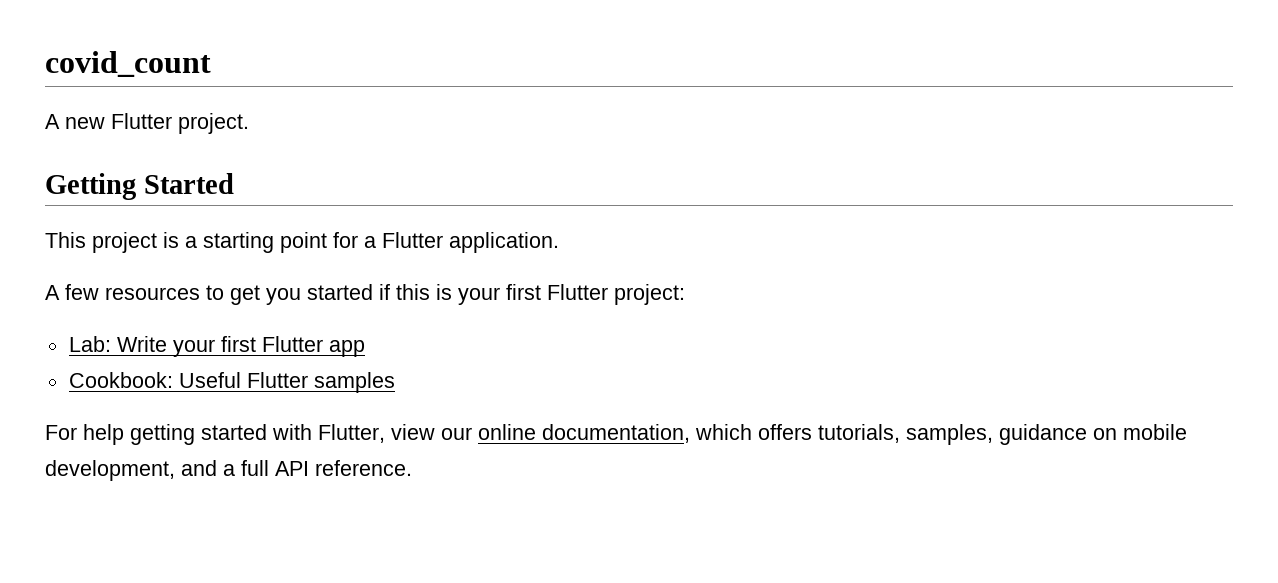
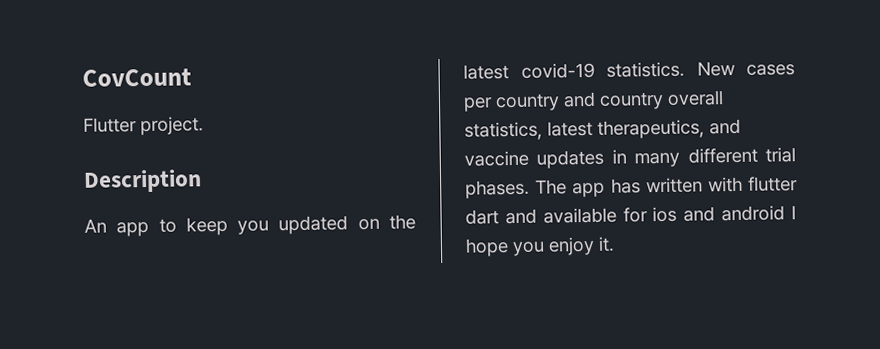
[45,51,211,77] [45,114,105,129] covid_count // A new -> [82,68,192,87] CovCount //
[45,173,234,200] [45,232,559,253] [45,284,685,305] [68,336,365,357] [68,372,395,393] [45,424,1187,445] [45,460,412,481] Getting Started // This project is a starting point for a Flutter application. // A few resources to get you started if this is your first Flutter project: // Lab: Write your first Flutter app // Cookbook: Useful Flutter samples // For help getting started with Flutter, view our online documentation, which offers tutorials, samples, guidance on mobile development, and a full API reference. -> [83,169,202,193] [84,214,416,237] [463,60,795,80] [463,90,724,112] [464,118,741,141] [464,147,796,169] [465,176,798,199] [465,205,797,225] [465,236,615,257] Description // An app to keep you updated on the latest covid-19 statistics. New cases per country and country overall statistics, latest therapeutics, and vaccine updates in many different trial phases. The app has written with flutter dart and available for ios and android I hope you enjoy it.

